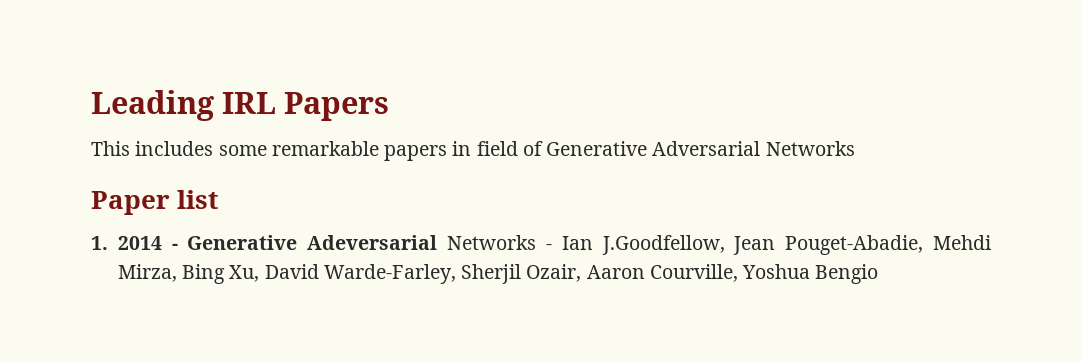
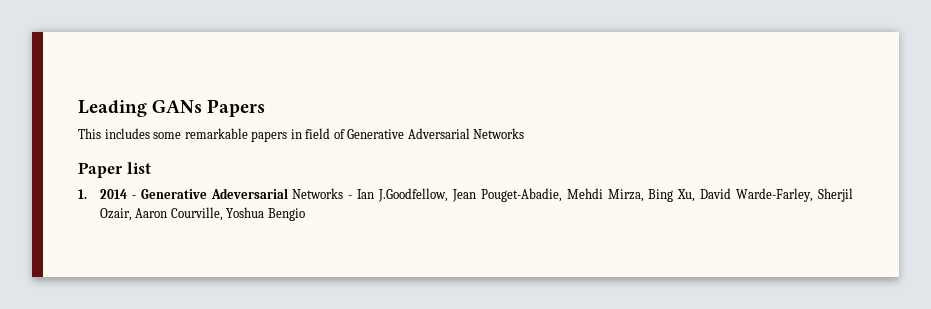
[222,92,277,114] IRL -> [152,100,203,113] GANs

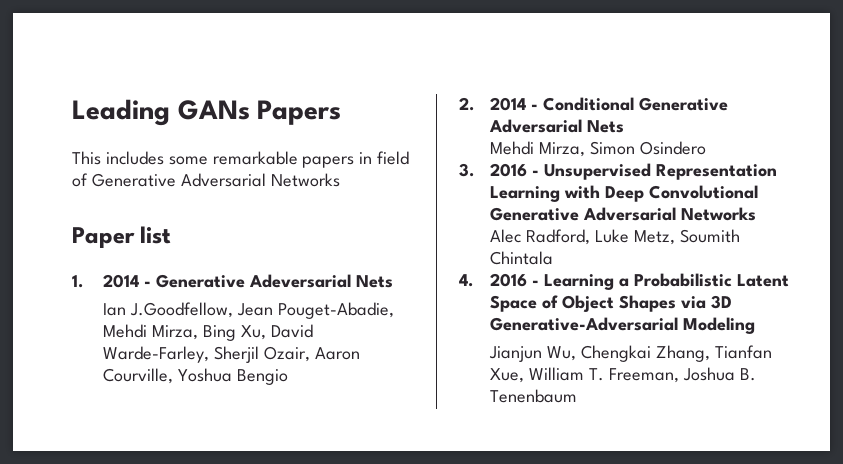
[292,188,353,199] Networks - -> [355,275,393,288] Nets //
(305, 214) none -> [459,97,728,111] [489,119,625,133] [490,141,706,157] [459,163,777,180] [490,185,758,202] [490,207,756,221] [490,229,740,245] [490,251,554,265] [459,273,789,290] [490,295,732,312] [490,317,756,334] [489,345,772,362] [490,367,756,383] [490,389,578,403] // 2. 2014 - Conditional Generative Adversarial Nets // Mehdi Mirza, Simon Osindero // 3. 2016 - Unsupervised Representation Learning with Deep Convolutional Generative Adversarial Networks // Alec Radford, Luke Metz, Soumith Chintala // 4. 2016 - Learning a Probabilistic Latent Space of Object Shapes via 3D Generative-Adversarial Modeling // Jianjun Wu, Chengkai Zhang, Tianfan Xue, William T. Freeman, Joshua B. Tenenbaum

